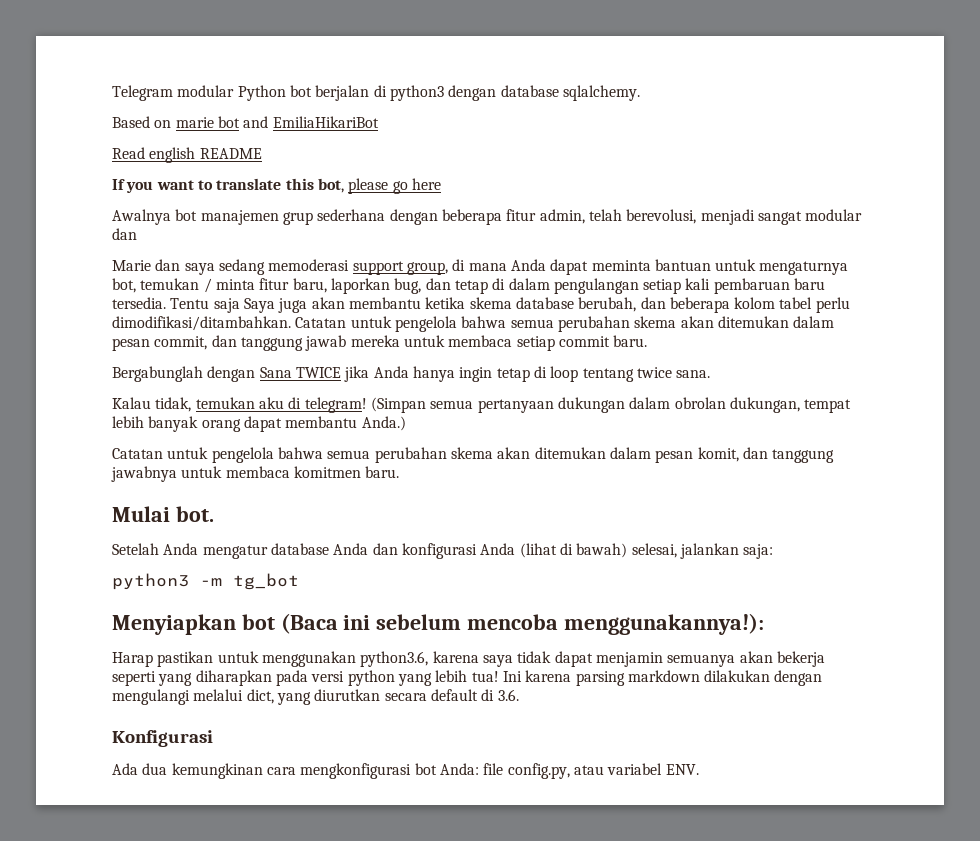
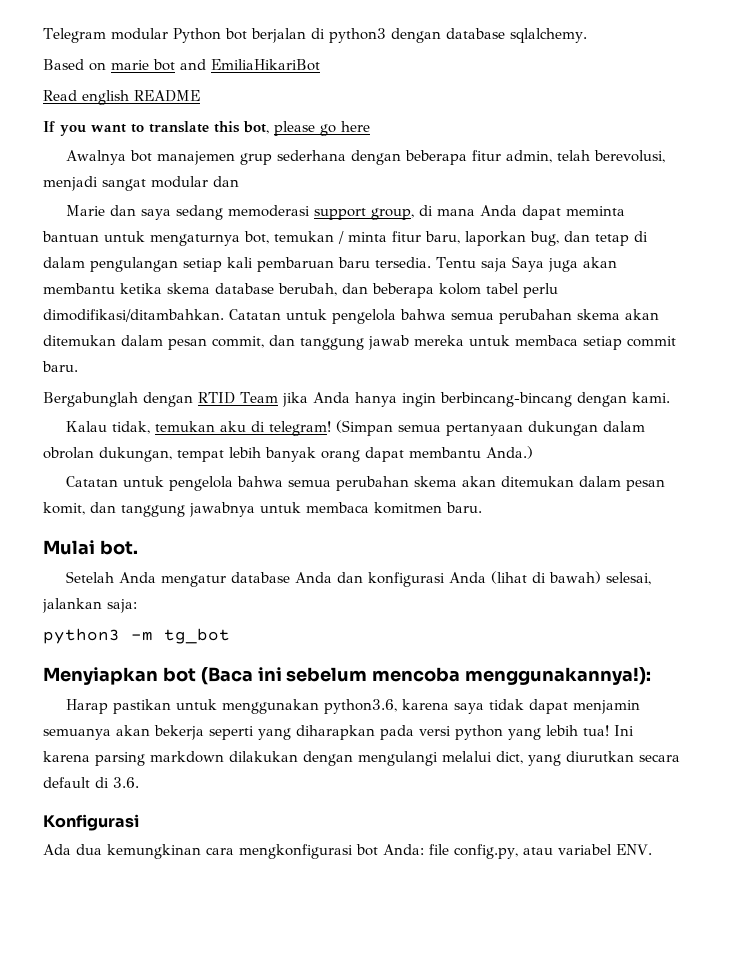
[259,367,341,378] Sana TWICE -> [198,392,278,404] RTID Team
[496,366,711,382] tetap di loop tentang twice sana. -> [439,392,670,407] berbincang-bincang dengan kami.

